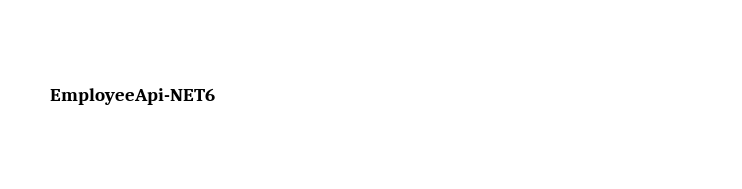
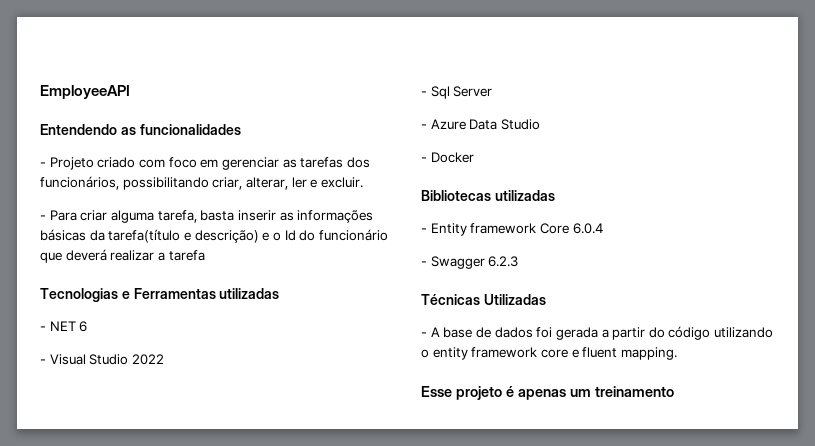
[50,88,215,105] EmployeeApi-NET6 -> [40,85,130,99] [40,124,241,135] [40,157,370,170] [40,176,363,190] [40,210,374,223] [40,229,388,243] [40,249,205,263] [40,288,280,302] [40,321,88,332] [40,354,164,365] [421,86,493,99] [421,119,540,130] [421,152,474,163] [421,190,555,201] [421,223,603,236] [421,256,519,269] [421,294,546,305] [421,326,774,340] [421,347,677,360] [421,386,674,400] EmployeeAPI // Entendendo as funcionalidades // - Projeto criado com foco em gerenciar as tarefas dos funcionários, possibilitando criar, alterar, ler e excluir. // - Para criar alguma tarefa, basta inserir as informações básicas da tarefa(título e descrição) e o Id do funcionário que deverá realizar a tarefa // Tecnologias e Ferramentas utilizadas // - NET 6 // - Visual Studio 2022 // - Sql Server // - Azure Data Studio // - Docker // Bibliotecas utilizadas // - Entity framework Core 6.0.4 // - Swagger 6.2.3 // Técnicas Utilizadas // - A base de dados foi gerada a partir do código utilizando o entity framework core e fluent mapping. // Esse projeto é apenas um treinamento

